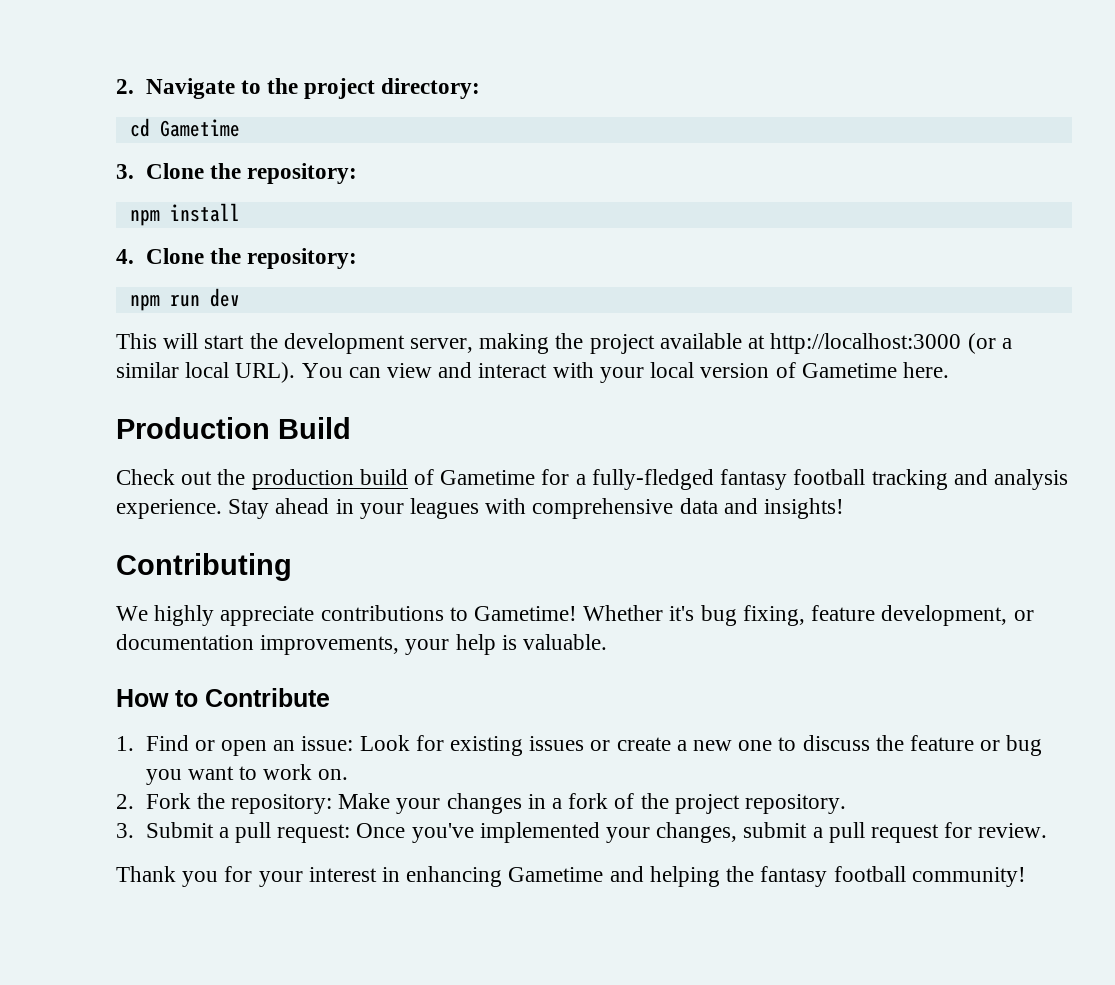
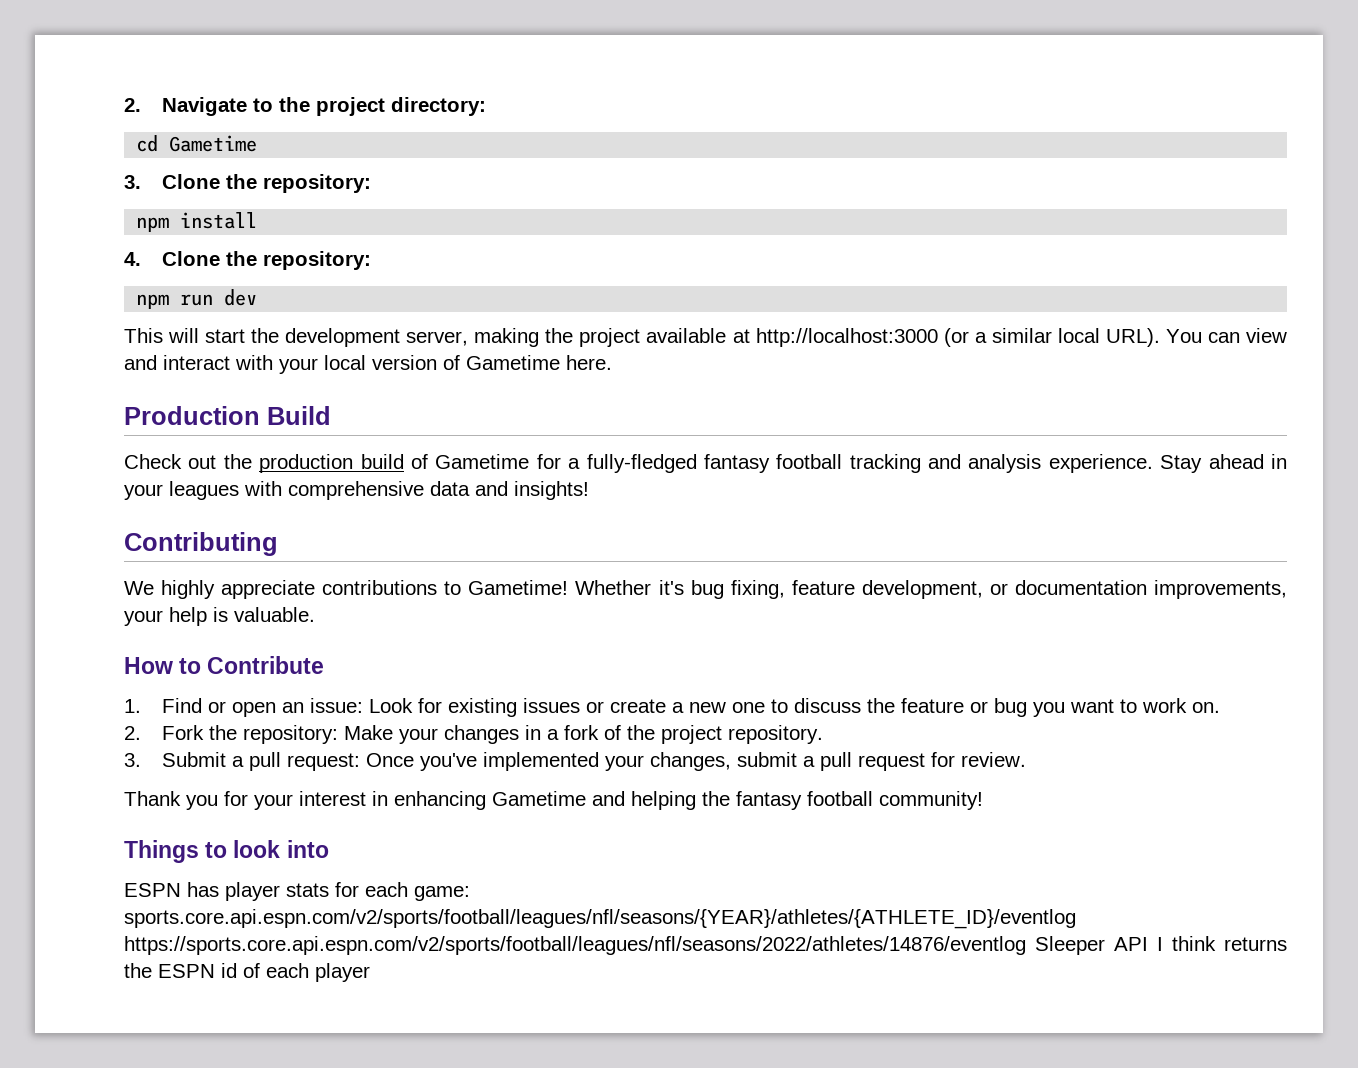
(1026, 877) none -> [124,840,329,863] [124,882,470,901] [124,909,1076,929] [124,936,1287,955] [124,963,370,982] // Things to look into // ESPN has player stats for each game: sports.core.api.espn.com/v2/sports/football/leagues/nfl/seasons/{YEAR}/athletes/{ATHLETE_ID}/eventlog https://sports.core.api.espn.com/v2/sports/football/leagues/nfl/seasons/2022/athletes/14876/eventlog Sleeper API I think returns the ESPN id of each player

